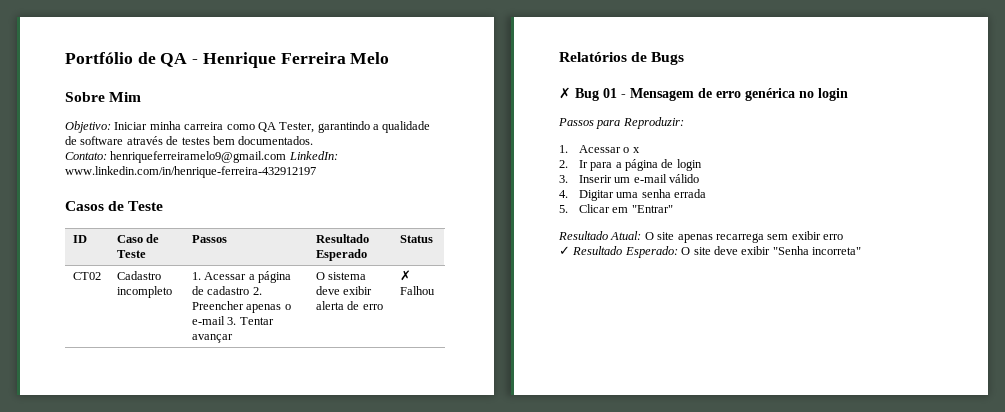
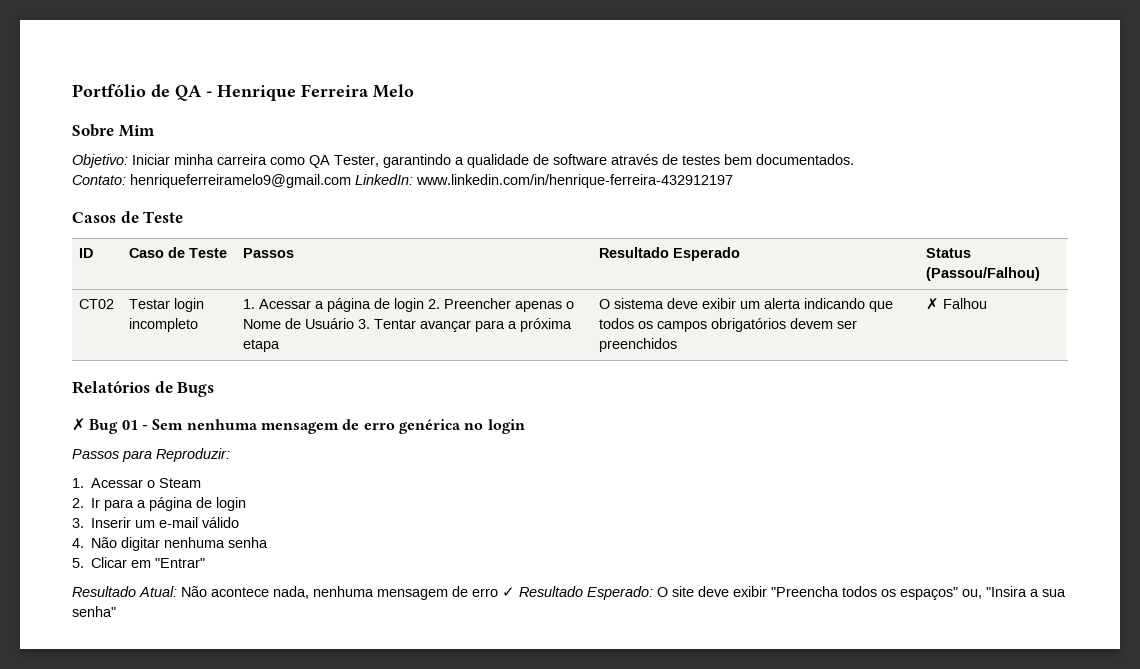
(433, 239) none -> [926,267,1041,281] (Passou/Falhou)
[116,271,161,280] Cadastro -> [129,298,205,312] Testar login
[207,286,250,295] cadastro -> [394,298,425,312] login
[191,316,225,325] e-mail -> [243,318,355,329] Nome de Usuário
(233, 338) none -> [475,318,573,332] [243,339,281,352] para a próxima etapa
[315,301,383,310] alerta de erro -> [740,298,894,312] [599,318,858,332] [599,338,678,352] um alerta indicando que todos os campos obrigatórios devem ser preenchidos
[630,88,694,101] Mensagem -> [152,419,339,434] Sem nenhuma mensagem
[632,147,640,153] x -> [159,478,202,488] Steam
[578,190,639,201] Digitar uma -> [91,537,226,551] Não digitar nenhuma
[673,189,706,198] errada -> (269, 542) none
[644,231,843,243] O site apenas recarrega sem exibir erro // -> [181,586,498,600] Não acontece nada, nenhuma mensagem de erro
[772,246,861,255] "Senha incorreta" -> [771,586,1066,600] [72,606,116,617] "Preencha todos os espaços" ou, "Insira a sua senha"

